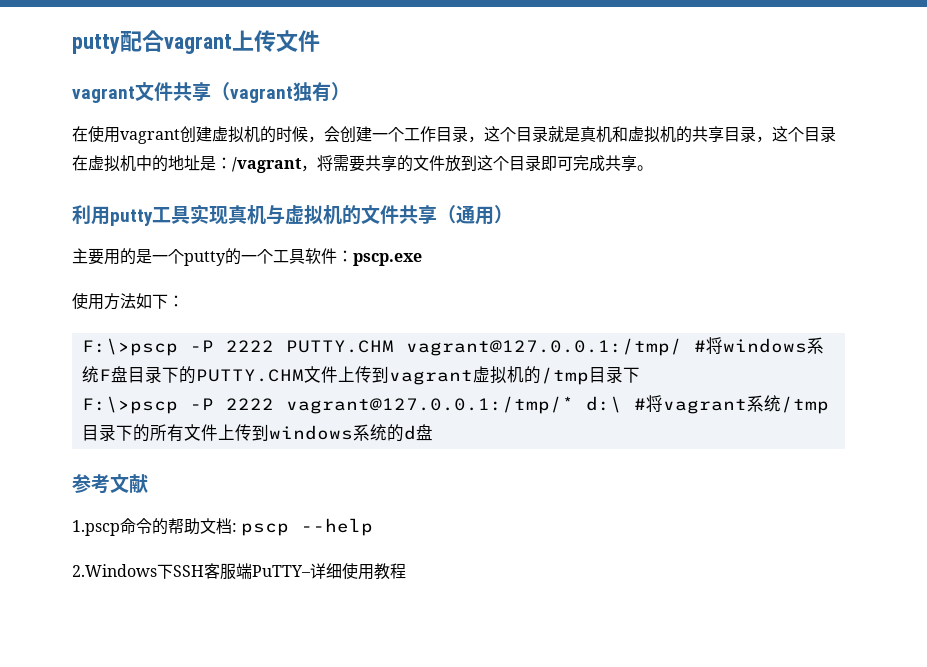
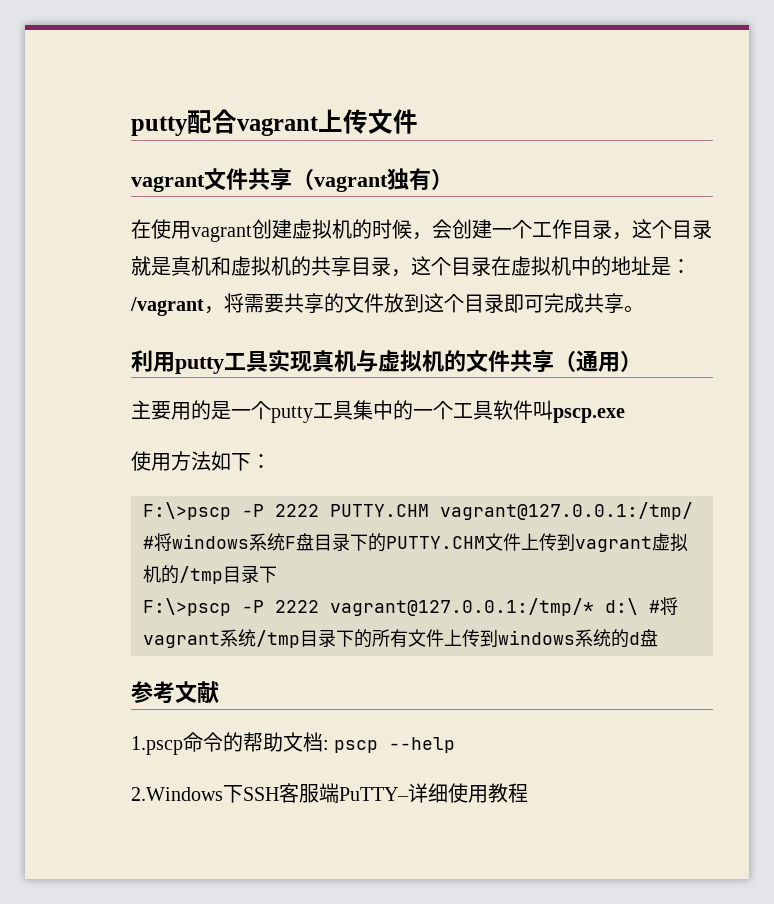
(226, 258) none -> [313,400,393,420] 工具集中
[337,250,353,262] ： -> [533,400,553,420] 叫

